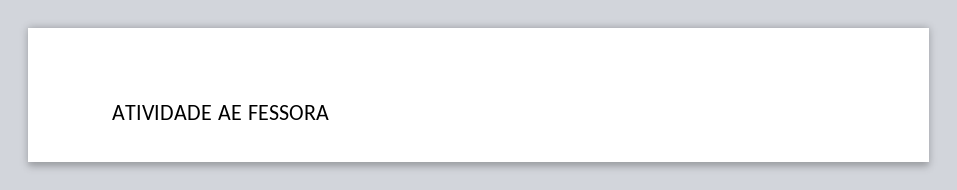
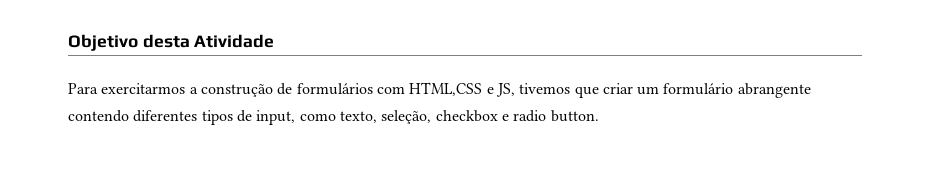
[112,105,329,120] ATIVIDADE AE FESSORA -> [68,34,275,51] [68,82,811,98] [68,110,599,125] Objetivo desta Atividade // Para exercitarmos a construção de formulários com HTML,CSS e JS, tivemos que criar um formulário abrangente contendo diferentes tipos de input, como texto, seleção, checkbox e radio button.

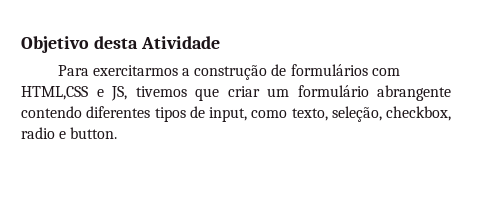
[435,110,547,122] checkbox e radio -> [386,106,451,121] [21,127,67,139] checkbox, radio e

